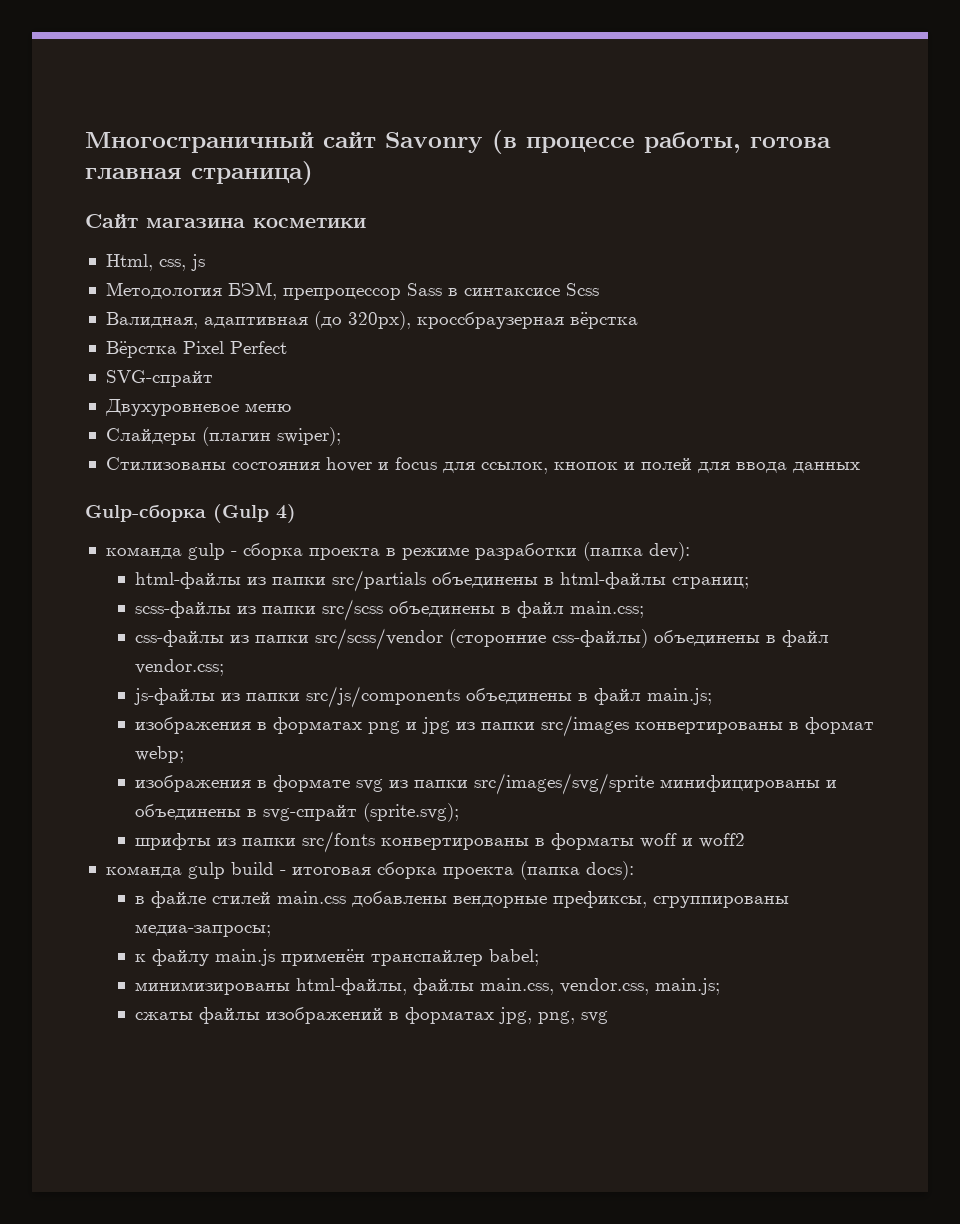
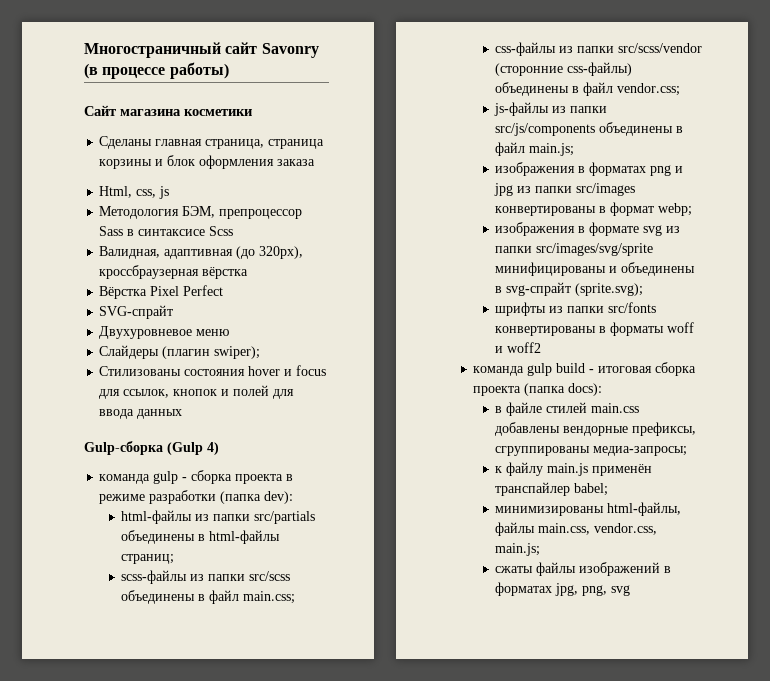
[644,132,831,153] [85,161,313,185] работы, готова главная страница) -> [169,62,229,79] работы)
(366, 223) none -> [99,136,325,149] [99,155,316,169] // Сделаны главная страница, страница корзины и блок оформления заказа

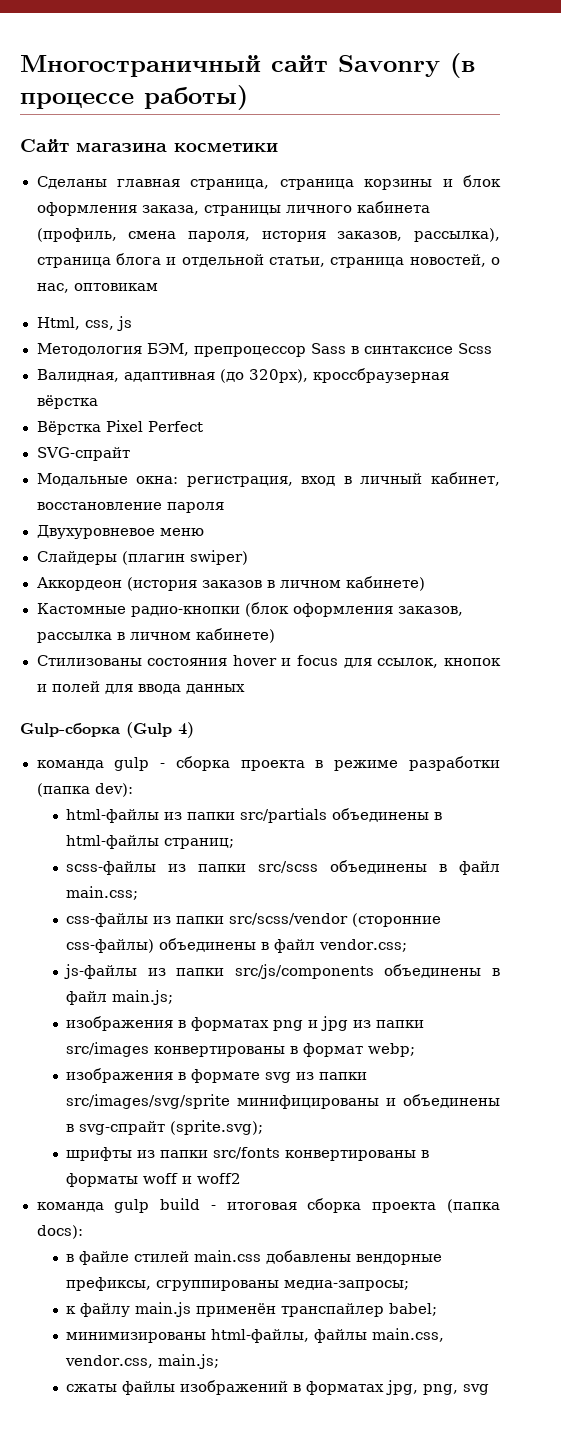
[277,159,316,166] заказа -> [141,201,430,216] [36,228,500,242] [36,253,500,268] [36,283,158,293] заказа, страницы личного кабинета (профиль, смена пароля, история заказов, рассылка), страница блога и отдельной статьи, страница новостей, о нас, оптовикам
[99,326,230,339] [99,345,261,359] Двухуровневое меню // Слайдеры (плагин swiper); -> [36,472,500,487] [36,502,224,513] [36,525,204,539] [36,550,248,565] [36,576,425,591] [36,602,463,617] [36,628,275,643] Модальные окна: регистрация, вход в личный кабинет, восстановление пароля // Двухуровневое меню // Слайдеры (плагин swiper) // Аккордеон (история заказов в личном кабинете) // Кастомные радио-кнопки (блок оформления заказов, рассылка в личном кабинете)

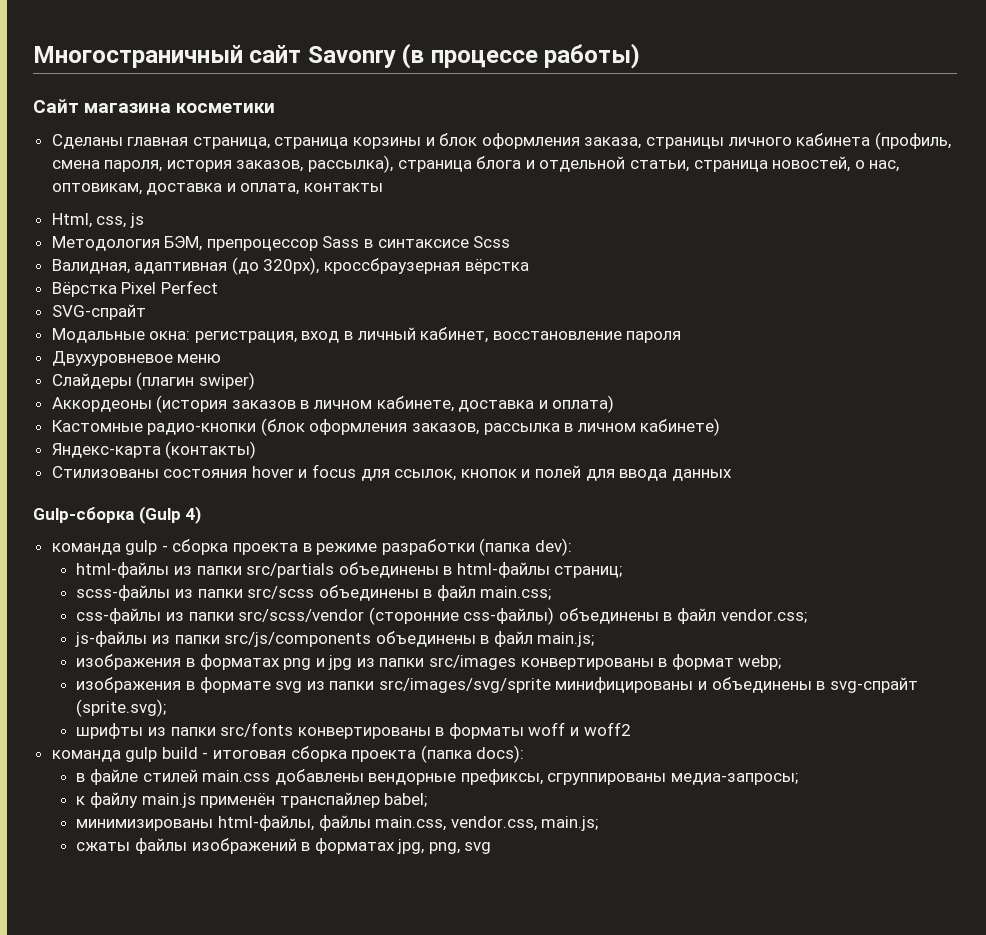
[73,283,158,291] оптовикам -> [51,183,384,195] оптовикам, доставка и оплата, контакты
[36,577,122,591] Аккордеон -> [51,397,152,412] Аккордеоны
[345,576,425,591] кабинете) -> [376,395,615,413] кабинете, доставка и оплата)
(275, 635) none -> [51,441,257,459] // Яндекс-карта (контакты)

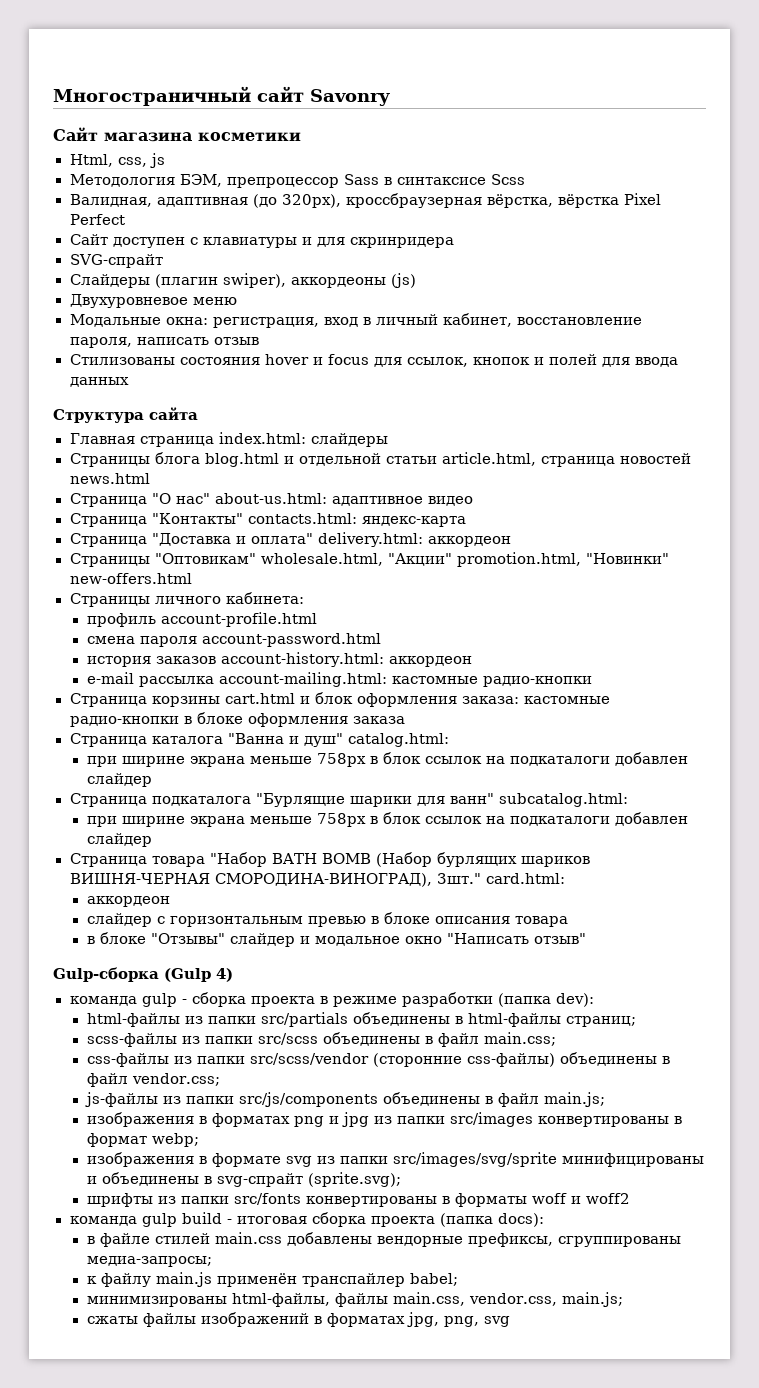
[402,43,641,69] (в процессе работы) -> (390, 97) none
[51,132,951,150] [51,155,900,173] [51,183,384,195] // Сделаны главная страница, страница корзины и блок оформления заказа, страницы личного кабинета (профиль, смена пароля, история заказов, рассылка), страница блога и отдельной статьи, страница новостей, о нас, оптовикам, доставка и оплата, контакты -> (301, 136) none
(461, 266) none -> [486,194,553,208] вёрстка,
[51,282,117,297] // Вёрстка -> (619, 201) none
[51,304,146,320] SVG-спрайт -> [69,234,454,248] [69,254,163,268] [69,273,416,288] [69,294,237,308] Сайт доступен с клавиатуры и для скринридера // SVG-спрайт // Слайдеры (плагин swiper), аккордеоны (js) // Двухуровневое меню
[626,331,682,343] [51,351,222,366] [51,372,255,390] [51,395,615,413] [51,418,721,436] [51,441,257,459] пароля // Двухуровневое меню // Слайдеры (плагин swiper) // Аккордеоны (история заказов в личном кабинете, доставка и оплата) // Кастомные радио-кнопки (блок оформления заказов, рассылка в личном кабинете) // Яндекс-карта (контакты) -> [69,337,259,348] пароля, написать отзыв
(732, 475) none -> [53,407,198,423] [69,432,388,447] [69,452,691,467] [69,473,150,484] [69,493,473,507] [69,513,466,527] [69,532,512,547] [69,552,669,567] [69,573,192,584] [69,592,304,607] [86,612,317,627] [86,633,381,647] [86,652,472,667] [86,672,592,687] [69,692,610,707] [69,712,405,727] [69,733,449,747] [86,752,688,767] [86,773,152,787] [69,793,628,807] [86,812,688,827] [86,833,152,847] [69,852,590,867] [69,873,565,887] [86,896,170,907] [86,912,568,927] [86,932,586,947] // Структура сайта // Главная страница index.html: слайдеры // Страницы блога blog.html и отдельной статьи article.html, страница новостей news.html // Страница "О нас" about-us.html: адаптивное видео // Страница "Контакты" contacts.html: яндекс-карта // Страница "Доставка и оплата" delivery.html: аккордеон // Страницы "Оптовикам" wholesale.html, "Акции" promotion.html, "Новинки" new-offers.html // Страницы личного кабинета: // профиль account-profile.html // смена пароля account-password.html // история заказов account-history.html: аккордеон // e-mail рассылка account-mailing.html: кастомные радио-кнопки // Страница корзины cart.html и блок оформления заказа: кастомные радио-кнопки в блоке оформления заказа // Страница каталога "Ванна и душ" catalog.html: // при ширине экрана меньше 758px в блок ссылок на подкаталоги добавлен слайдер // Страница подкаталога "Бурлящие шарики для ванн" subcatalog.html: // при ширине экрана меньше 758px в блок ссылок на подкаталоги добавлен слайдер // Страница товара "Набор BATH BOMB (Набор бурлящих шариков ВИШНЯ-ЧЕРНАЯ СМОРОДИНА-ВИНОГРАД), 3шт." card.html: // аккордеон // слайдер с горизонтальным превью в блоке описания товара // в блоке "Отзывы" слайдер и модальное окно "Написать отзыв"

